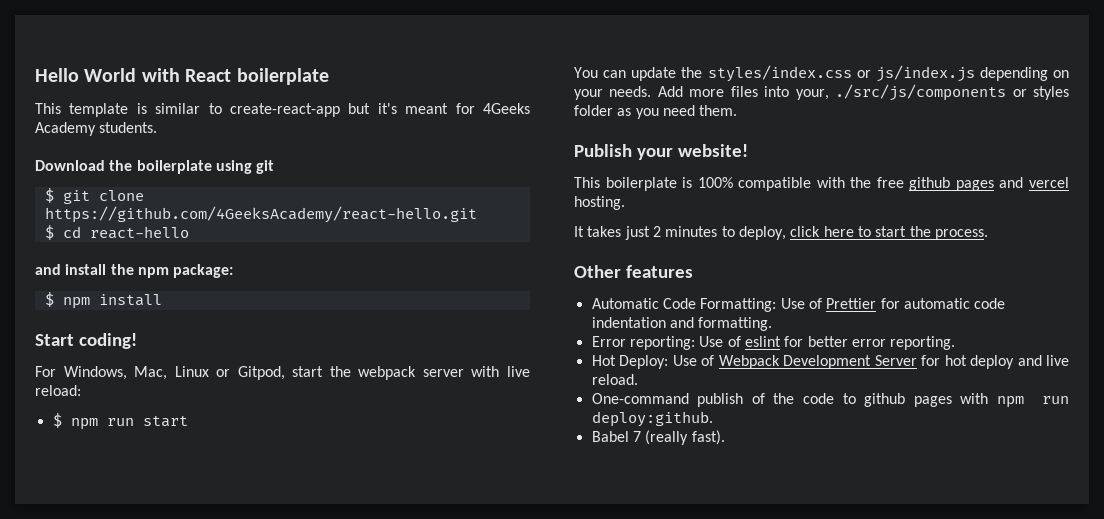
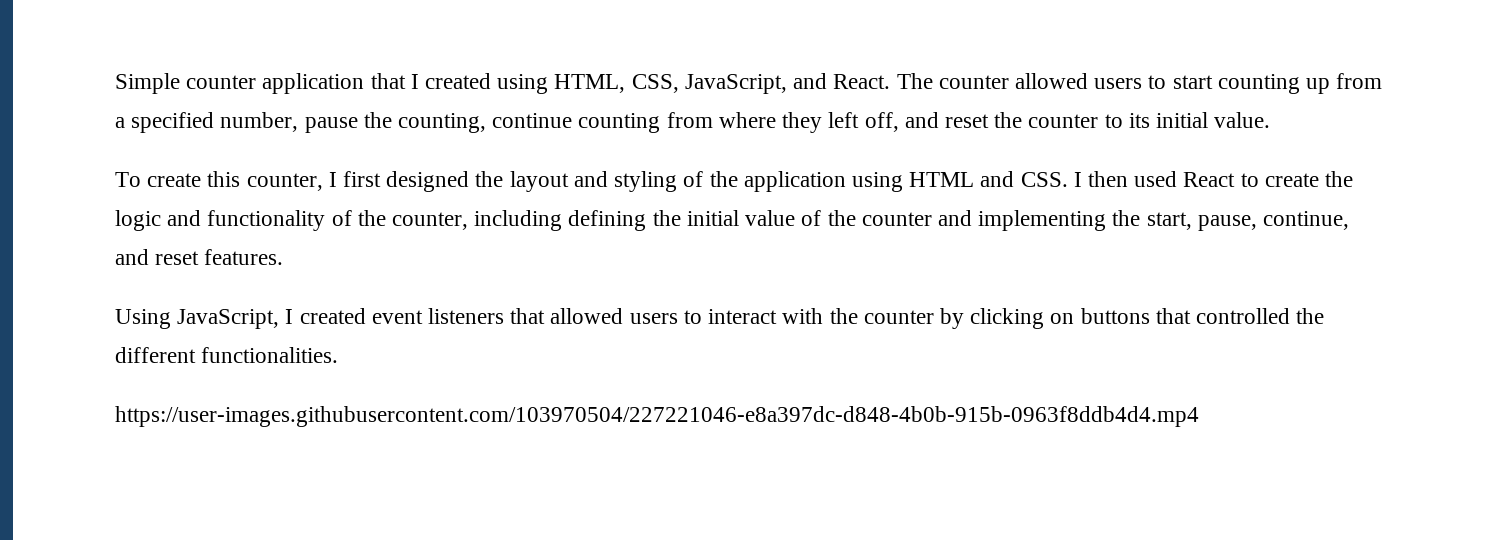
[35,68,329,85] [35,103,530,117] [35,122,158,136] [35,160,275,174] [44,188,144,204] [44,206,477,223] [44,225,189,240] [35,264,234,278] [44,292,162,309] [35,333,137,349] [35,366,531,380] [35,385,81,396] [52,413,188,430] [574,65,1069,82] [574,84,1069,101] [574,105,738,119] [574,144,748,160] [574,177,1069,191] [574,196,625,210] [574,226,988,240] [574,265,693,278] [591,298,1006,312] [591,317,773,331] [591,336,956,350] [591,355,1069,369] [591,374,638,385] [591,393,1070,408] [591,411,713,427] [591,430,725,445] Hello World with React boilerplate // This template is similar to create-react-app but it's meant for 4Geeks Academy students. // Download the boilerplate using git // $ git clone https://github.com/4GeeksAcademy/react-hello.git // $ cd react-hello // and install the npm package: // $ npm install // Start coding! // For Windows, Mac, Linux or Gitpod, start the webpack server with live reload: // $ npm run start // You can update the styles/index.css or js/index.js depending on your needs. Add more files into your, ./src/js/components or styles folder as you need them. // Publish your website! // This boilerplate is 100% compatible with the free github pages and vercel hosting. // It takes just 2 minutes to deploy, click here to start the process. // Other features // Automatic Code Formatting: Use of Prettier for automatic code indentation and formatting. // Error reporting: Use of eslint for better error reporting. // Hot Deploy: Use of Webpack Development Server for hot deploy and live reload. // One-command publish of the code to github pages with npm run deploy:github. // Babel 7 (really fast). -> [115,73,1383,94] [115,112,1271,133] [115,171,1354,192] [115,210,1349,231] [115,249,284,265] [115,308,1325,329] [115,347,339,363] [115,406,1199,427] Simple counter application that I created using HTML, CSS, JavaScript, and React. The counter allowed users to start counting up from a specified number, pause the counting, continue counting from where they left off, and reset the counter to its initial value. // To create this counter, I first designed the layout and styling of the application using HTML and CSS. I then used React to create the logic and functionality of the counter, including defining the initial value of the counter and implementing the start, pause, continue, and reset features. // Using JavaScript, I created event listeners that allowed users to interact with the counter by clicking on buttons that controlled the different functionalities. // https://user-images.githubusercontent.com/103970504/227221046-e8a397dc-d848-4b0b-915b-0963f8ddb4d4.mp4

